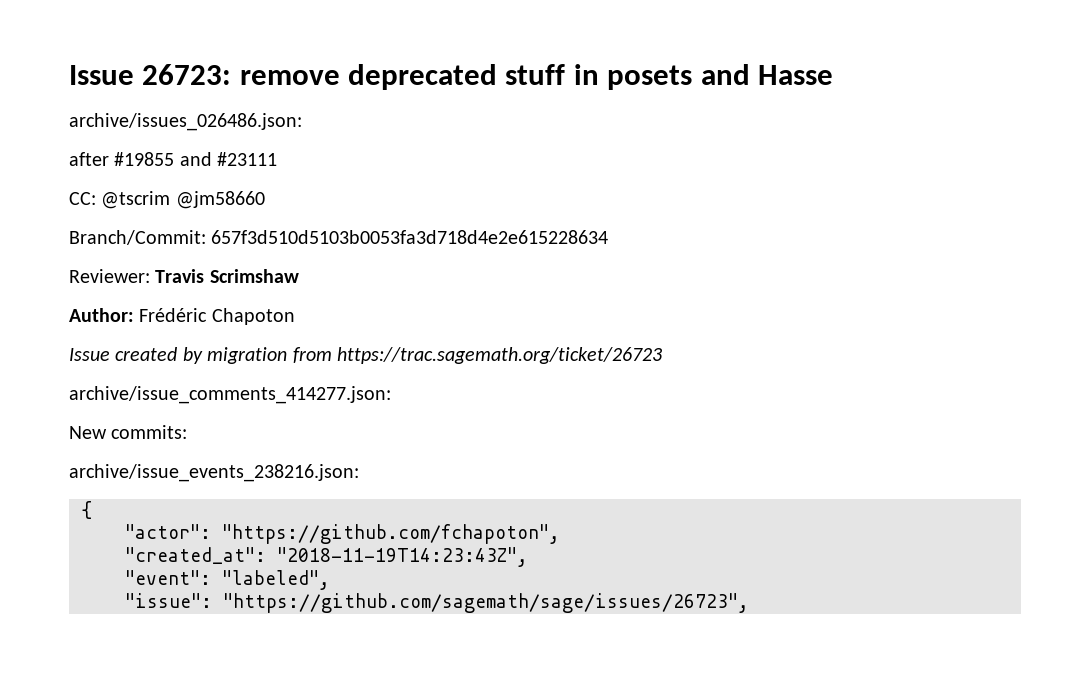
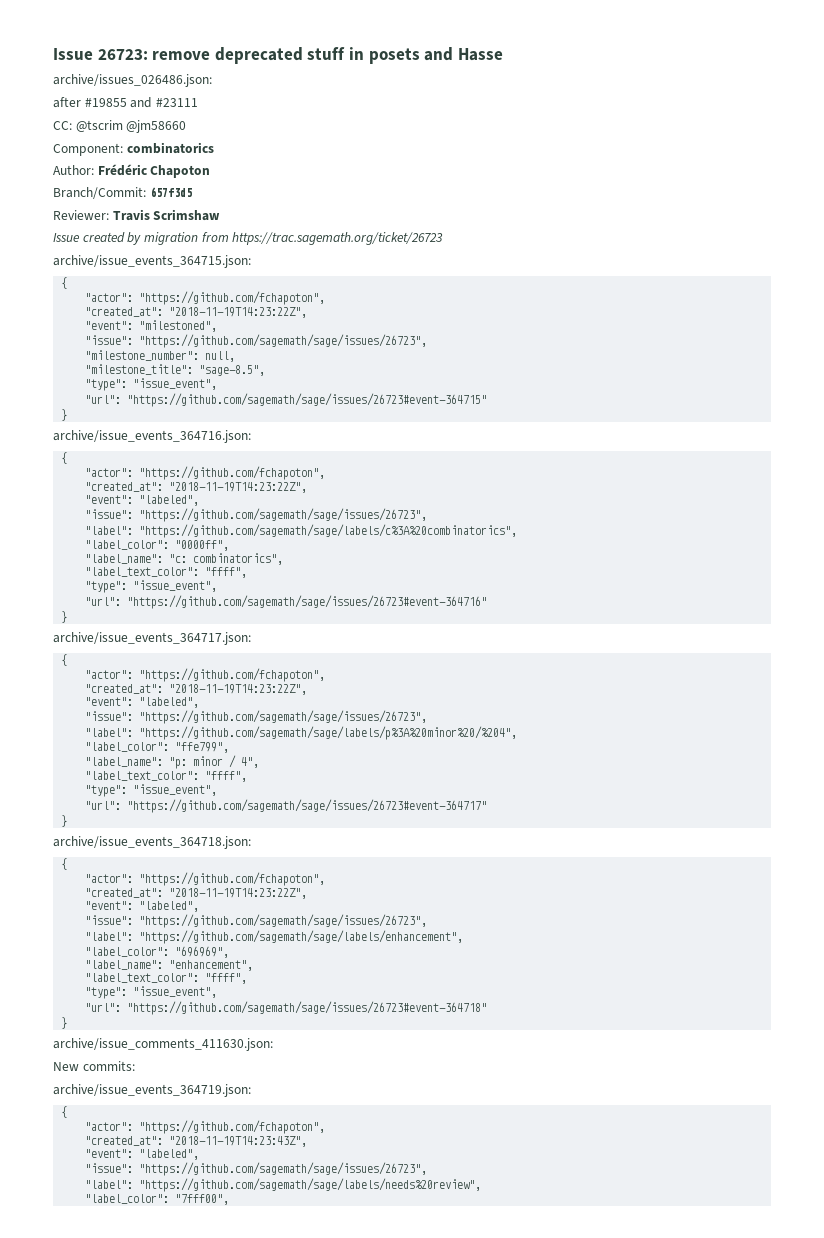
(265, 200) none -> [53,142,214,156] [53,164,211,178] // Component: combinatorics // Author: Frédéric Chapoton
[211,230,609,244] 657f3d510d5103b0053fa3d718d4e2e615228634 -> [149,187,192,197] 657f3d5
[69,308,295,325] // Author: Frédéric Chapoton -> (221, 215) none
[69,386,391,404] archive/issue_comments_414277.json: -> [53,255,251,268] [61,277,68,289] [85,291,326,305] [85,307,308,318] [85,320,218,332] [85,334,428,348] [85,350,236,362] [85,364,266,376] [85,378,218,391] [85,393,488,407] [61,409,68,421] [53,430,251,443] [61,452,68,464] [85,466,326,480] [85,482,308,493] [85,495,200,506] [85,508,428,522] [85,524,518,538] [85,540,230,551] [85,553,284,565] [85,567,248,578] [85,580,218,593] [85,595,488,609] [61,611,68,623] [53,632,251,645] [61,654,68,666] [85,668,326,682] [85,684,308,695] [85,697,200,708] [85,710,428,724] [85,726,518,740] [85,742,230,753] [85,755,260,769] [85,771,248,782] [85,784,218,797] [85,799,488,813] [61,815,68,827] [53,836,251,849] [61,858,68,870] [85,872,326,886] [85,888,308,899] [85,901,200,912] [85,914,428,928] [85,930,464,944] [85,946,230,958] [85,960,254,971] [85,973,248,984] [85,986,218,999] [85,1001,488,1015] [61,1017,68,1029] [53,1038,273,1051] archive/issue_events_364715.json: // { // "actor": "https://github.com/fchapoton", // "created_at": "2018-11-19T14:23:22Z", // "event": "milestoned", // "issue": "https://github.com/sagemath/sage/issues/26723", // "milestone_number": null, // "milestone_title": "sage-8.5", // "type": "issue_event", // "url": "https://github.com/sagemath/sage/issues/26723#event-364715" // } // archive/issue_events_364716.json: // { // "actor": "https://github.com/fchapoton", // "created_at": "2018-11-19T14:23:22Z", // "event": "labeled", // "issue": "https://github.com/sagemath/sage/issues/26723", // "label": "https://github.com/sagemath/sage/labels/c%3A%20combinatorics", // "label_color": "0000ff", // "label_name": "c: combinatorics", // "label_text_color": "ffff", // "type": "issue_event", // "url": "https://github.com/sagemath/sage/issues/26723#event-364716" // } // archive/issue_events_364717.json: // { // "actor": "https://github.com/fchapoton", // "created_at": "2018-11-19T14:23:22Z", // "event": "labeled", // "issue": "https://github.com/sagemath/sage/issues/26723", // "label": "https://github.com/sagemath/sage/labels/p%3A%20minor%20/%204", // "label_color": "ffe799", // "label_name": "p: minor / 4", // "label_text_color": "ffff", // "type": "issue_event", // "url": "https://github.com/sagemath/sage/issues/26723#event-364717" // } // archive/issue_events_364718.json: // { // "actor": "https://github.com/fchapoton", // "created_at": "2018-11-19T14:23:22Z", // "event": "labeled", // "issue": "https://github.com/sagemath/sage/issues/26723", // "label": "https://github.com/sagemath/sage/labels/enhancement", // "label_color": "696969", // "label_name": "enhancement", // "label_text_color": "ffff", // "type": "issue_event", // "url": "https://github.com/sagemath/sage/issues/26723#event-364718" // } // archive/issue_comments_411630.json:
[69,464,359,482] archive/issue_events_238216.json: -> [53,1084,251,1097] archive/issue_events_364719.json:
(749, 603) none -> [85,1178,482,1192] [85,1194,230,1205] // "label": "https://github.com/sagemath/sage/labels/needs%20review", // "label_color": "7fff00",

